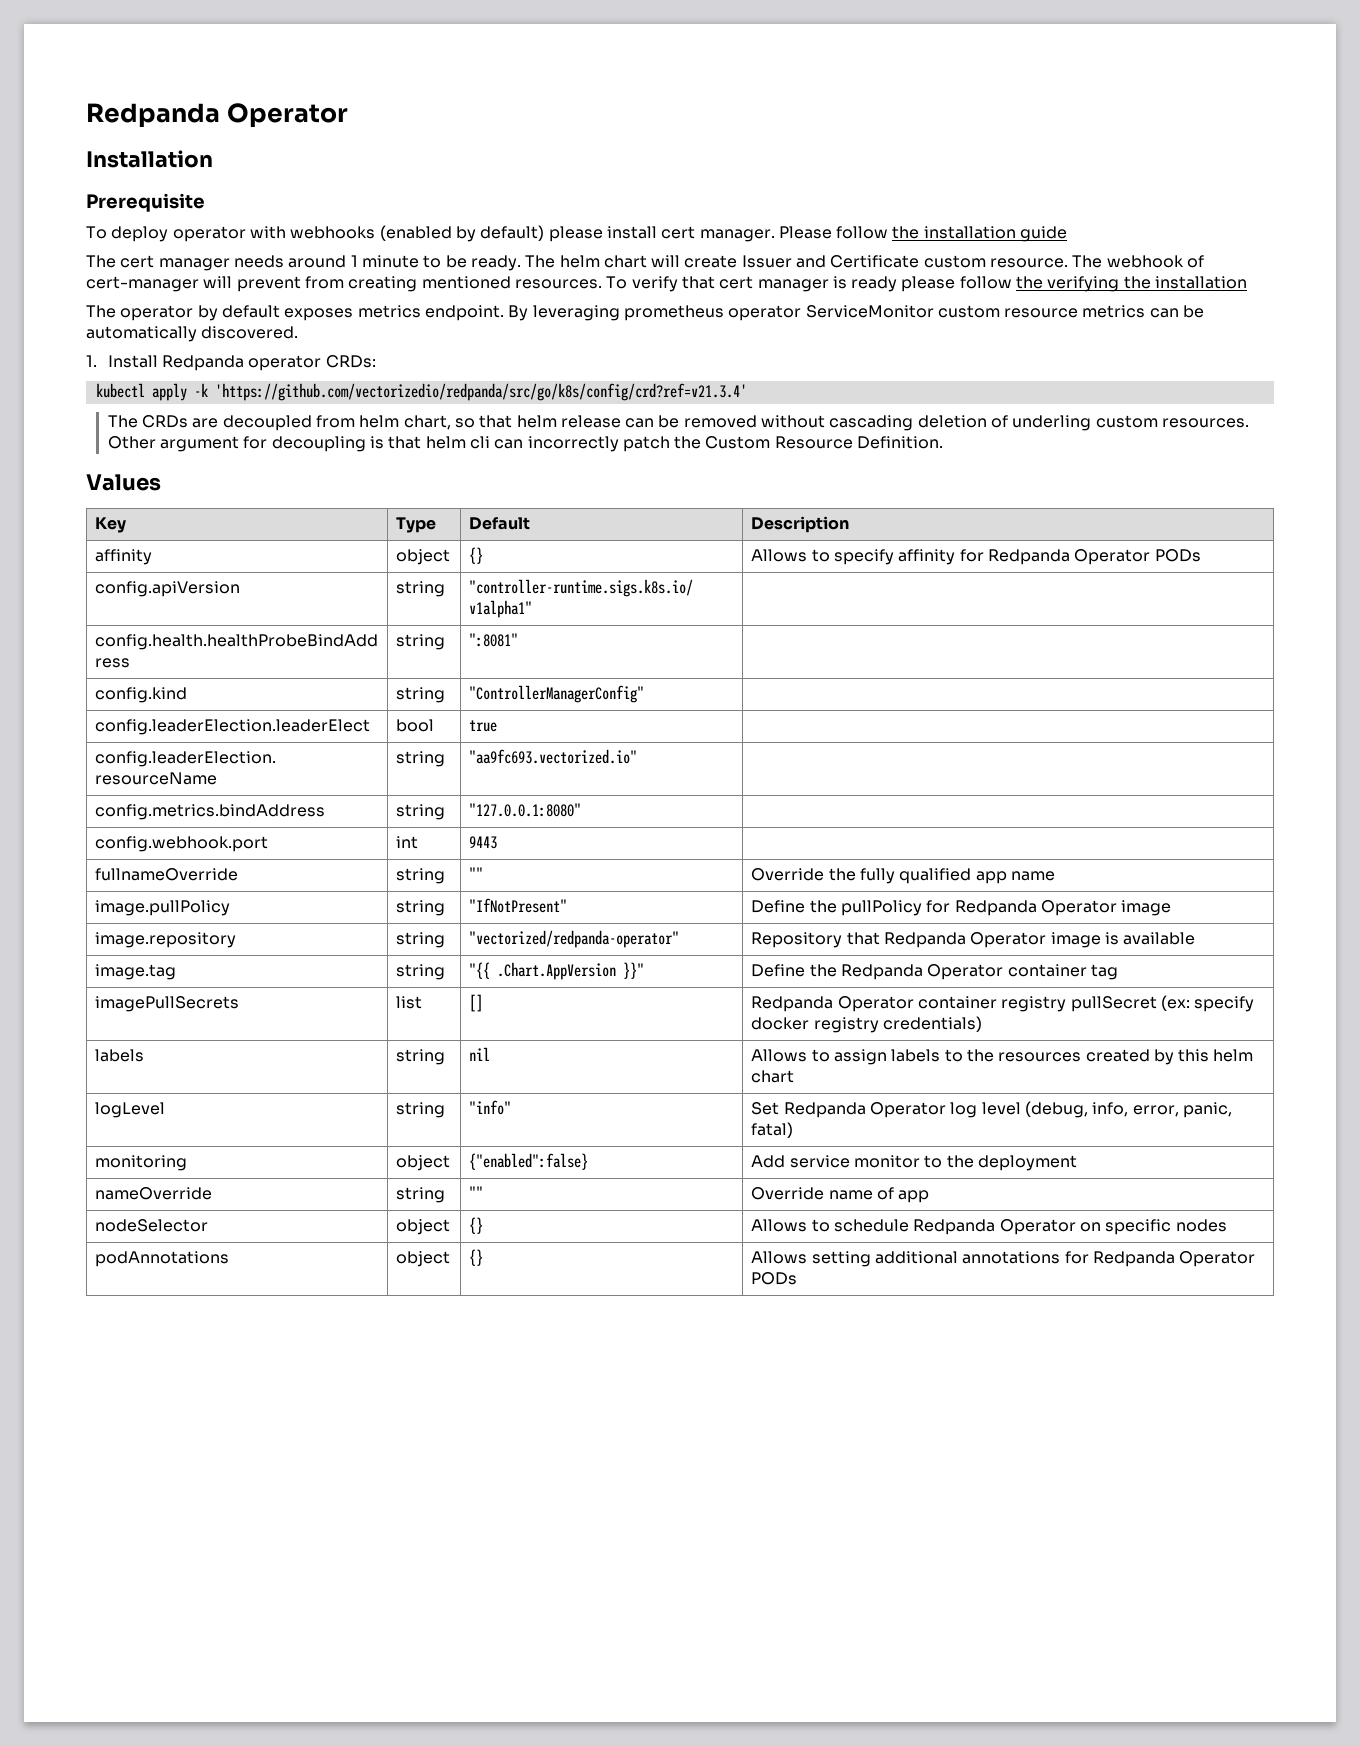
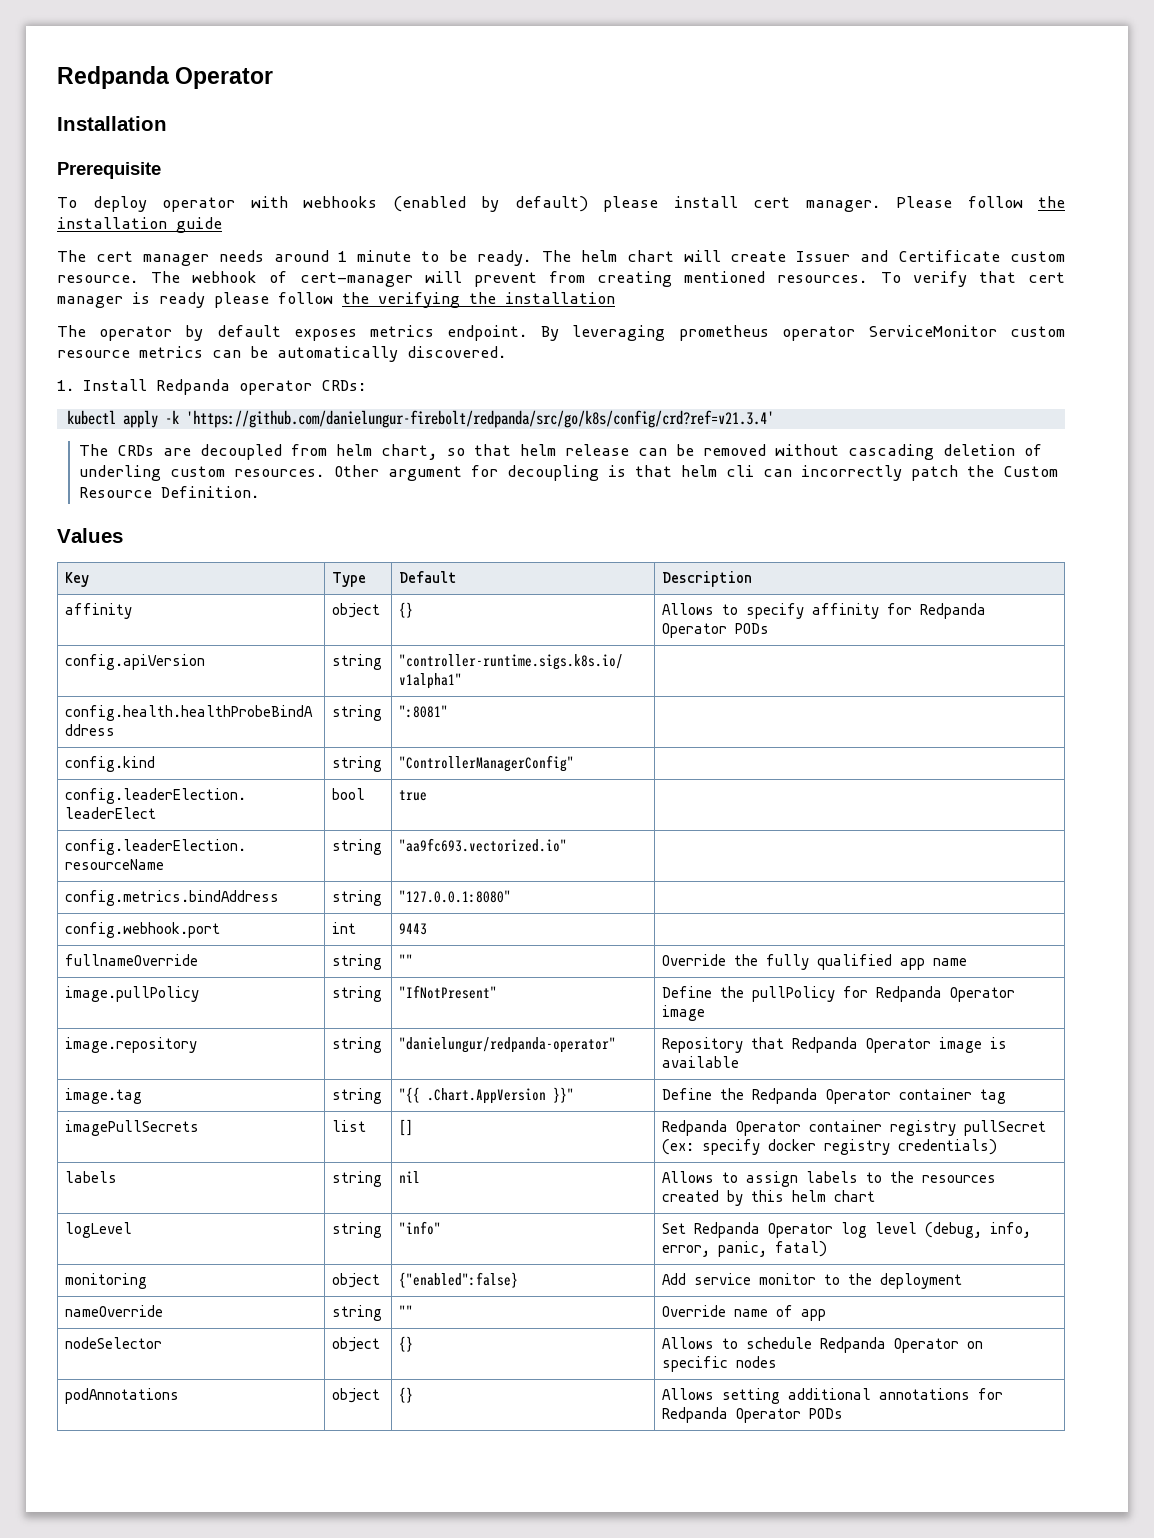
[214,383,747,401] 'https://github.com/vectorizedio/redpanda/src/go/k8s/config/crd?ref=v21.3.4' -> [185,410,774,428] 'https://github.com/danielungur-firebolt/redpanda/src/go/k8s/config/crd?ref=v21.3.4'
[469,930,680,948] "vectorized/redpanda-operator" -> [399,1037,617,1053] "danielungur/redpanda-operator"

